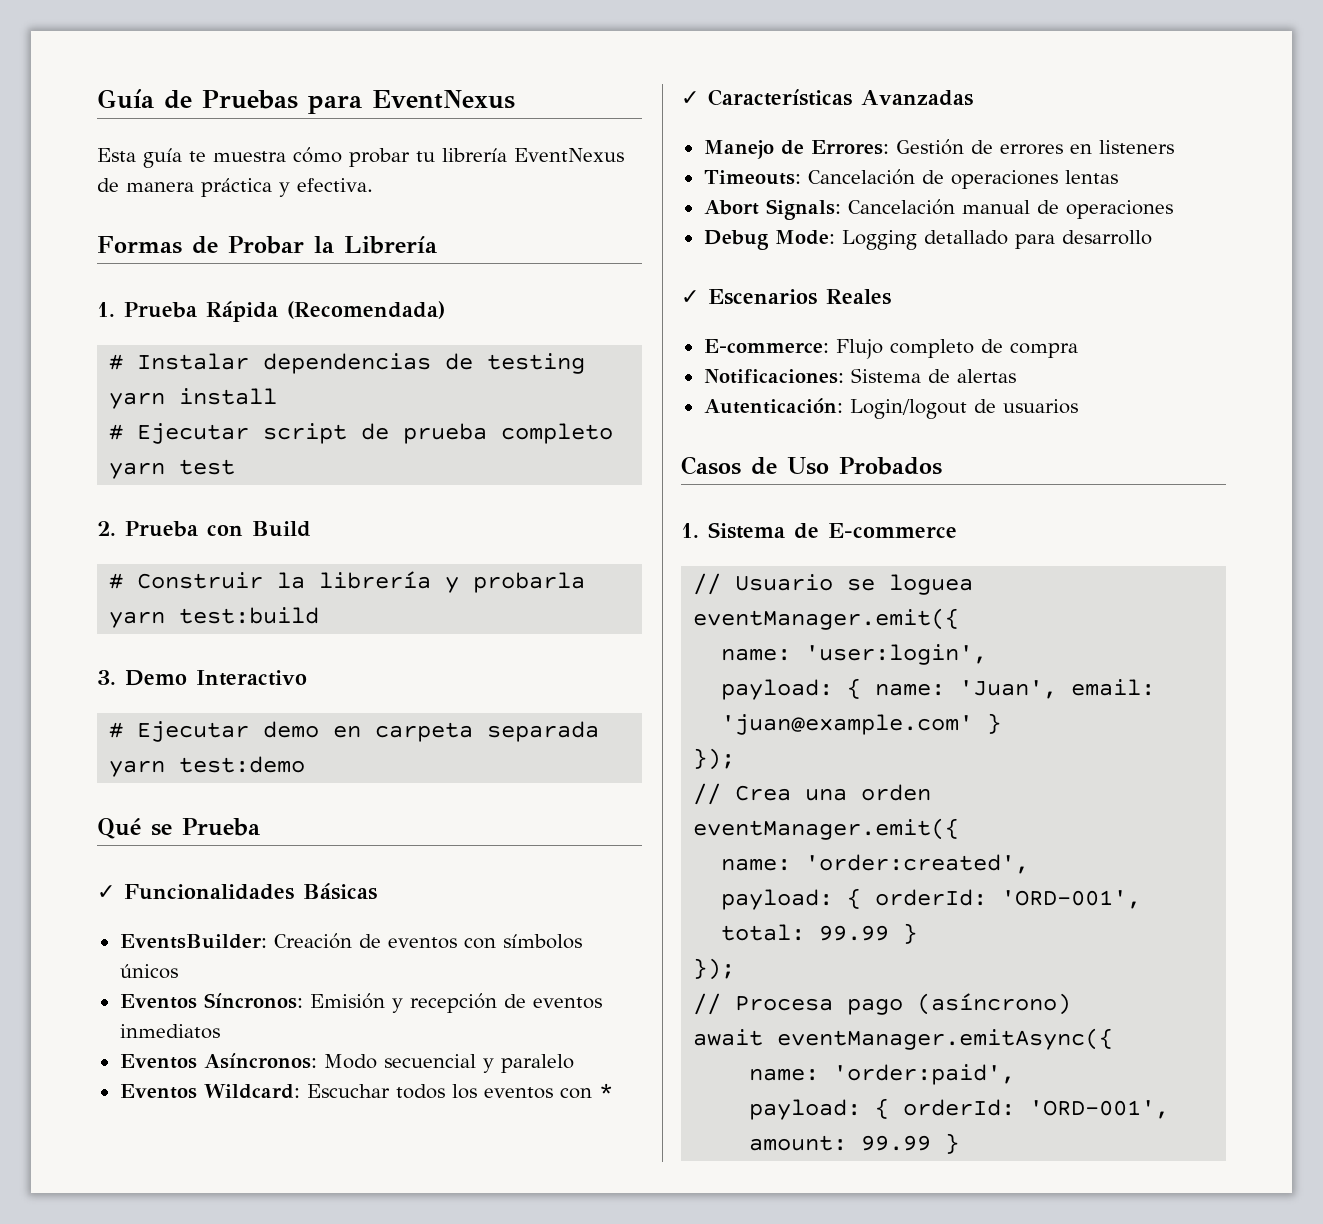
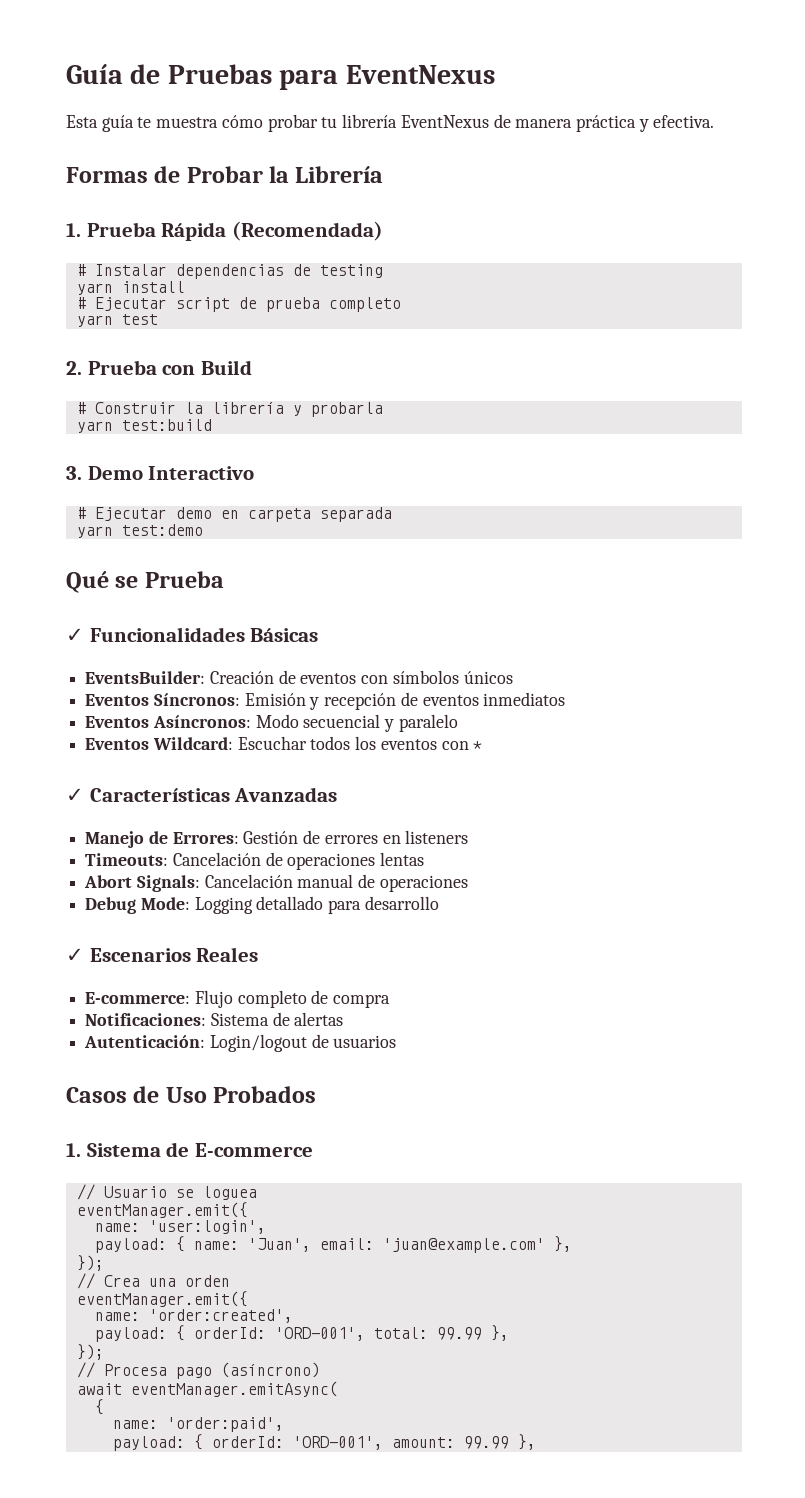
[987,713,1002,734] } -> [553,1236,572,1252] },
[903,923,918,944] } -> [490,1325,509,1341] },
[777,1028,1114,1050] eventManager.emitAsync({ -> [130,1381,338,1397] [94,1399,104,1415] eventManager.emitAsync( // {
[945,1133,960,1154] } -> [517,1434,536,1450] },

